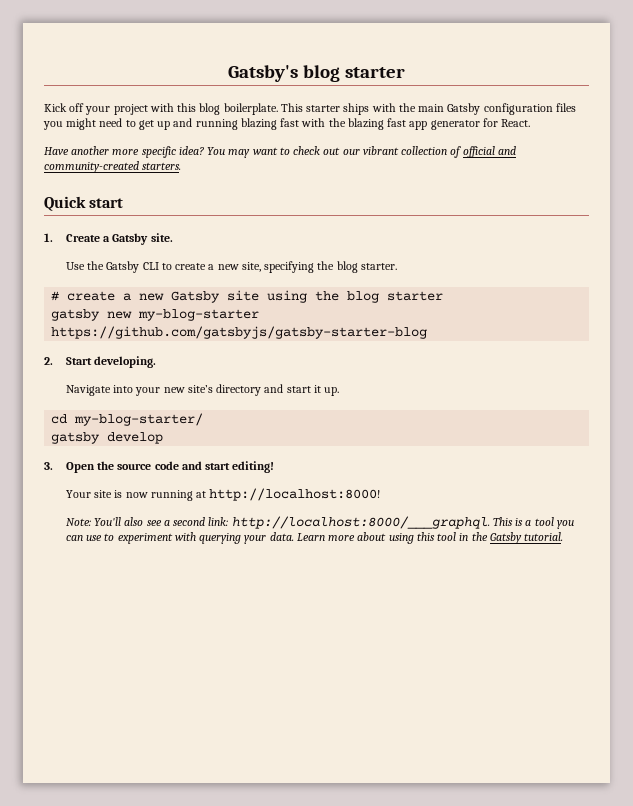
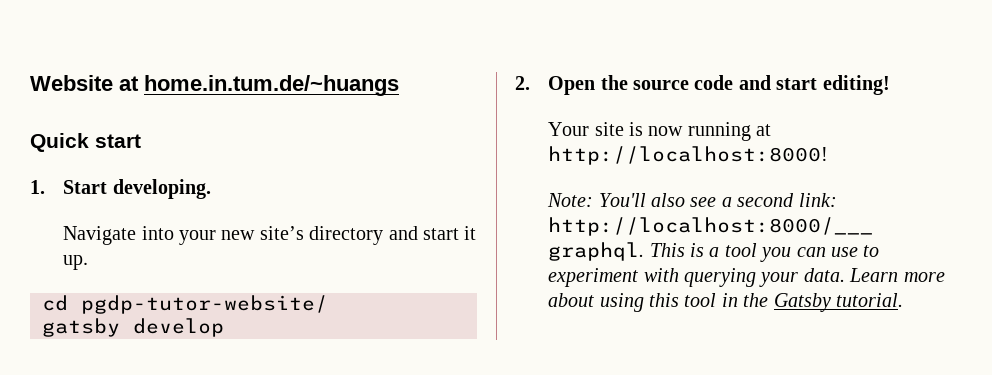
[228,65,405,82] [44,103,576,115] [43,118,531,130] [44,146,516,158] [44,161,182,173] [44,196,124,211] [44,233,173,245] [65,261,397,273] [51,290,444,303] [51,309,260,321] [51,326,428,339] [44,357,53,365] Gatsby's blog starter // Kick off your project with this blog boilerplate. This starter ships with the main Gatsby configuration files you might need to get up and running blazing fast with the blazing fast app generator for React. // Have another more specific idea? You may want to check out our vibrant collection of official and community-created starters. // Quick start // 1. Create a Gatsby site. // Use the Gatsby CLI to create a new site, specifying the blog starter. // # create a new Gatsby site using the blog starter // gatsby new my-blog-starter https://github.com/gatsbyjs/gatsby-starter-blog // 2. -> [30,75,399,96] [30,133,141,152] [30,180,45,194] Website at home.in.tum.de/~huangs // Quick start // 1.
[74,413,204,426] my-blog-starter/ -> [81,295,328,314] pgdp-tutor-website/
[44,462,53,470] 3. -> [515,76,530,90] 2.

